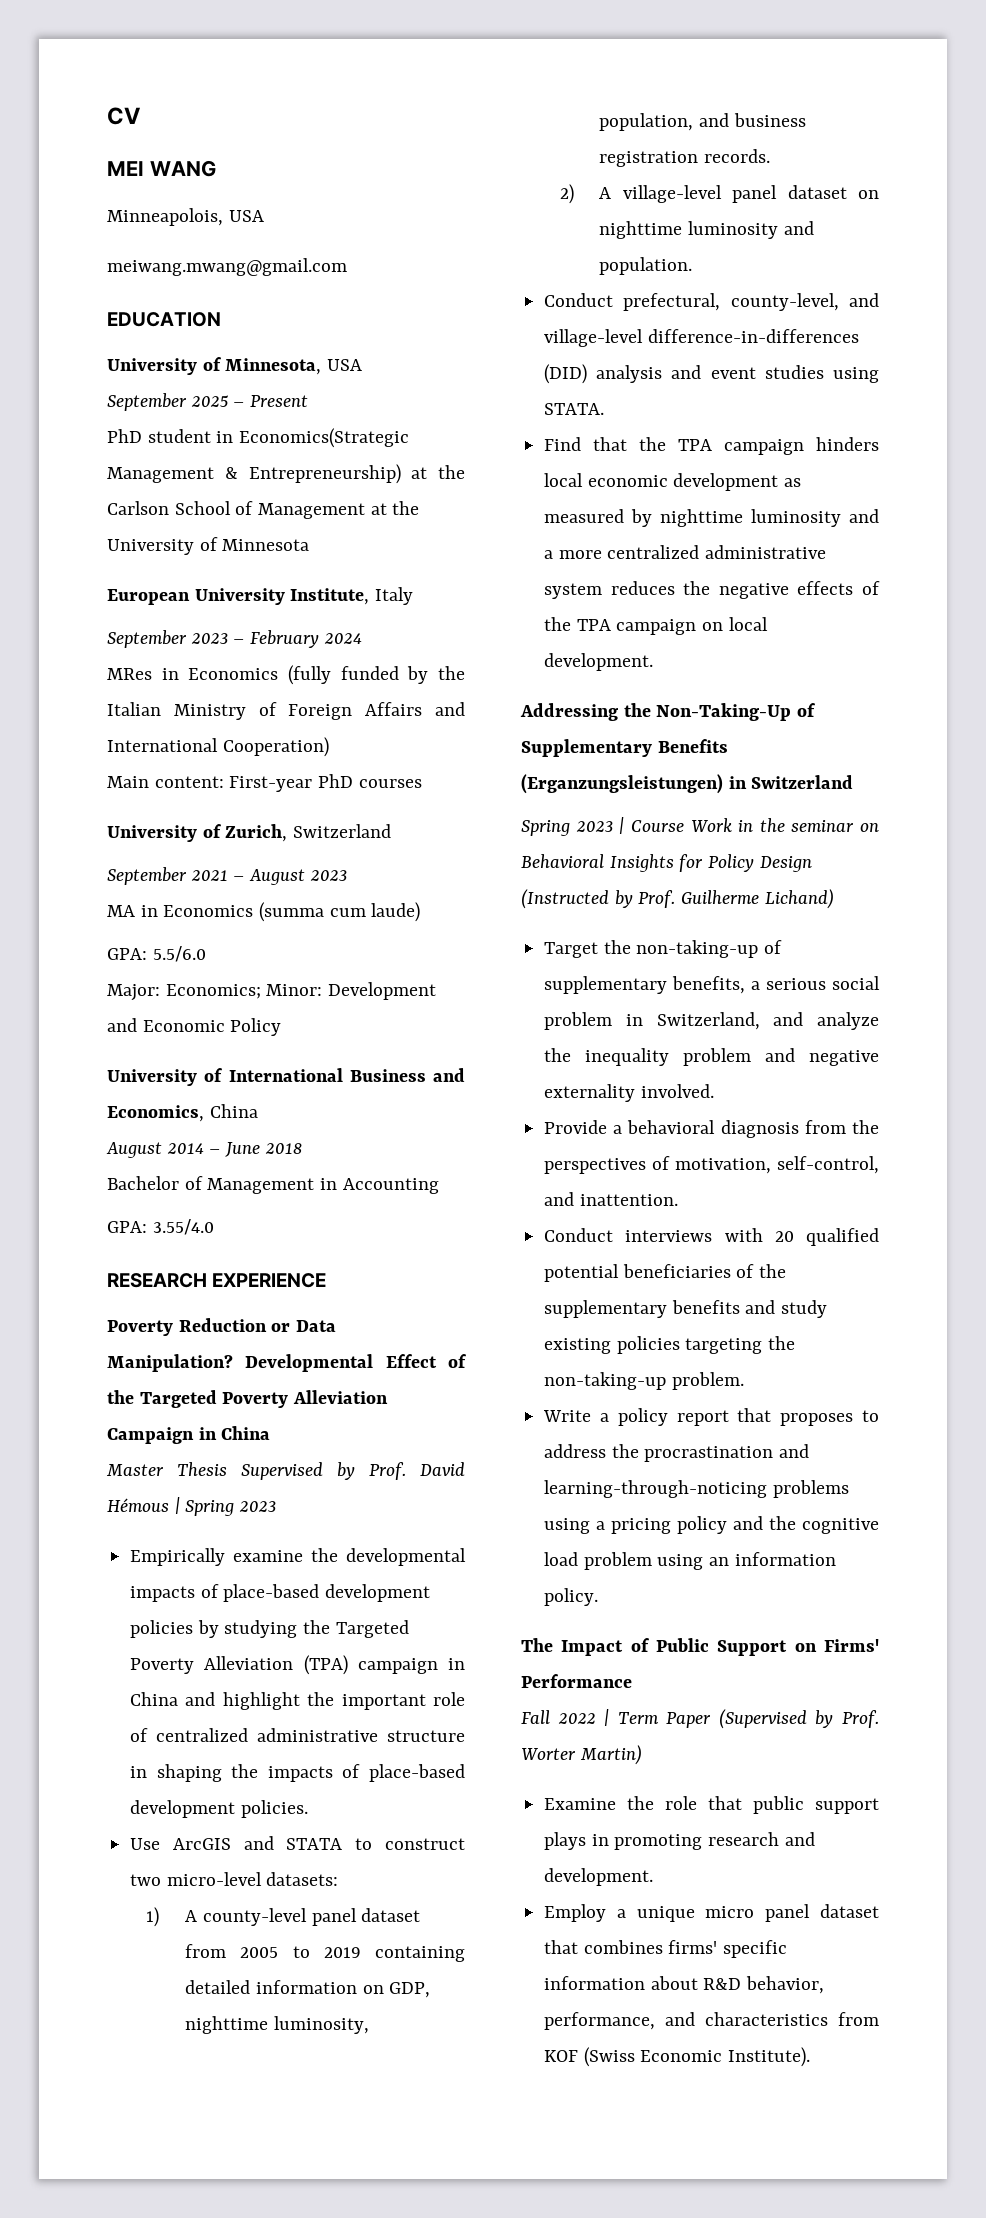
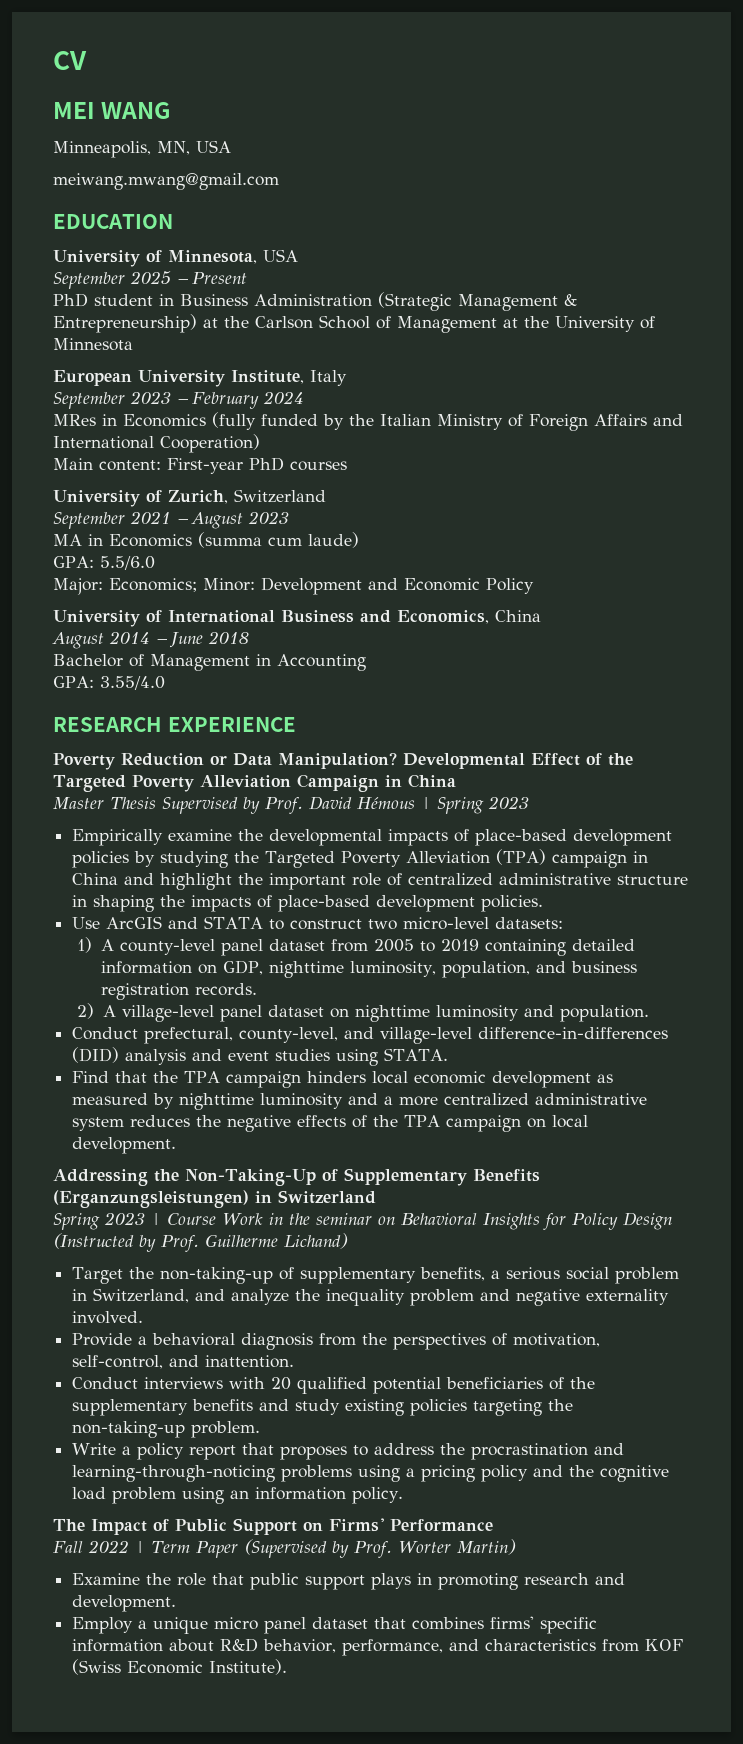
[107,208,223,226] Minneapolois, -> [53,141,190,158] Minneapolis, MN,
[239,428,410,448] Economics(Strategic -> [180,292,452,311] Business Administration (Strategic

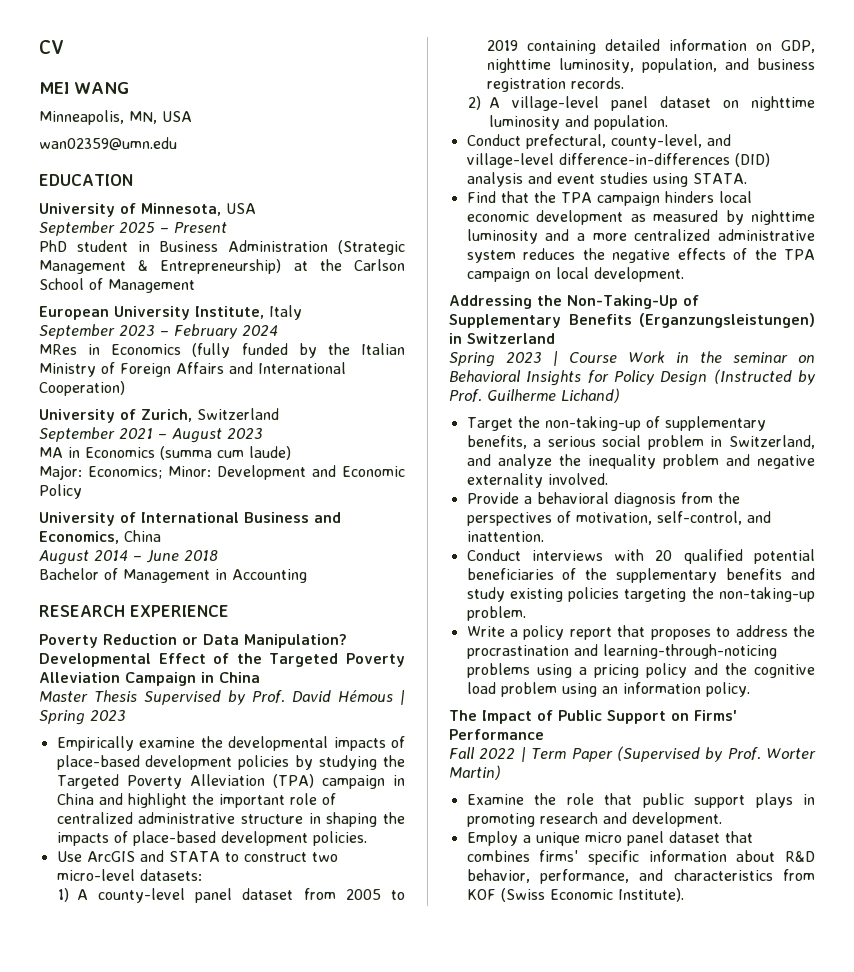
[53,173,279,190] meiwang.mwang@gmail.com -> [39,137,177,151] wan02359@umn.edu
[503,316,655,332] [53,338,133,351] at the University of Minnesota -> (195, 286) none
[53,457,347,474] // Main content: First-year PhD courses -> (125, 388) none
[53,556,155,570] // GPA: 5.5/6.0 -> (291, 453) none
[53,676,165,690] // GPA: 3.55/4.0 -> (307, 576) none

